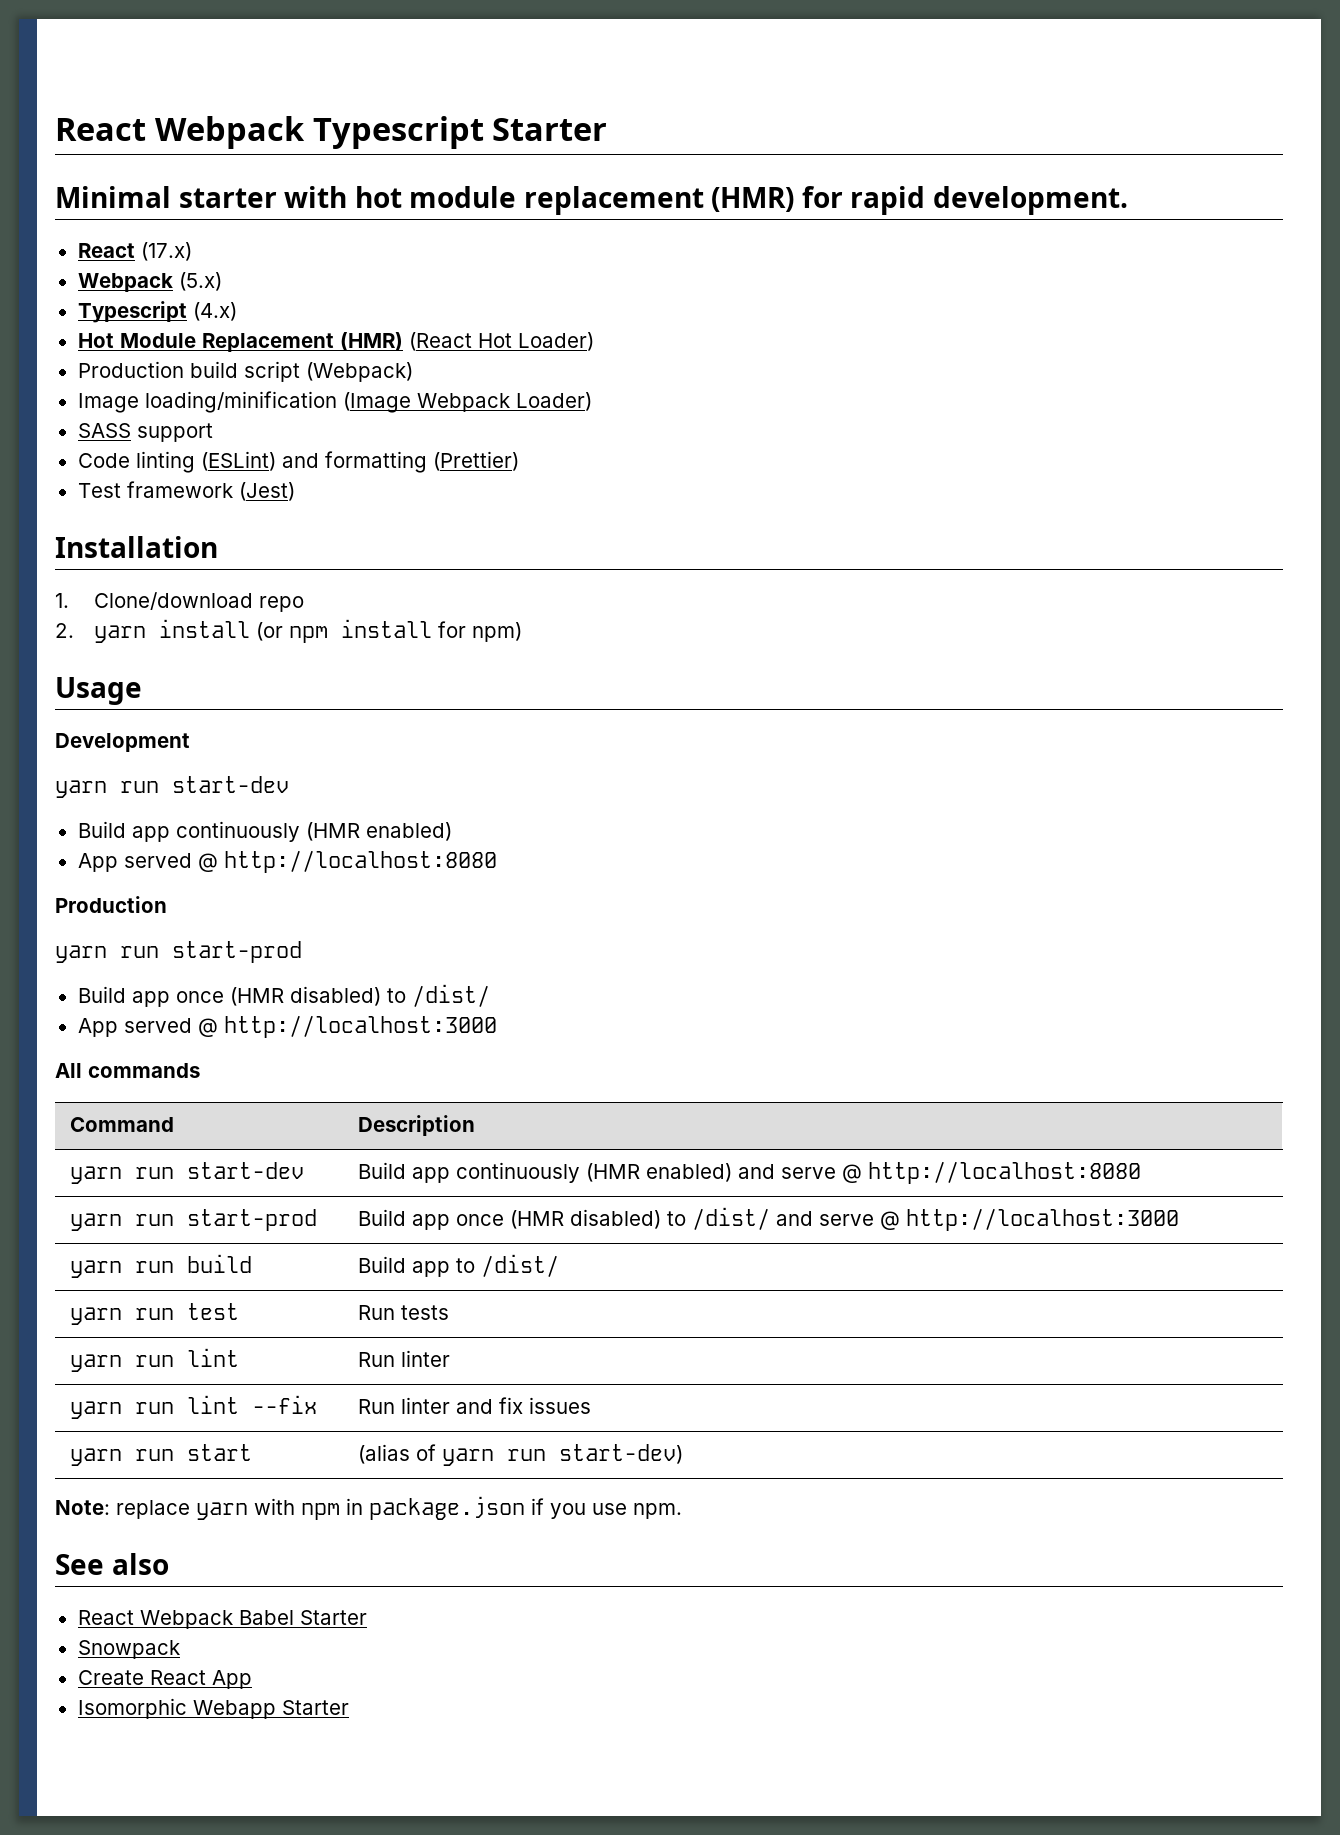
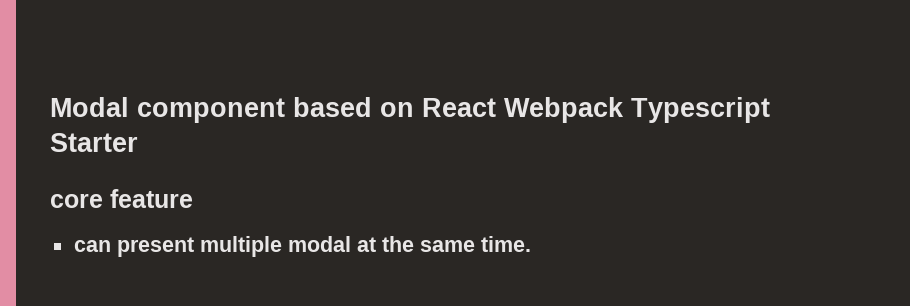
(55, 129) none -> [50,97,414,123] Modal component based on
[55,186,1129,215] [77,242,192,261] [77,272,222,292] [77,301,237,323] [77,332,594,352] [77,361,413,382] [77,391,592,413] [77,423,213,442] [77,451,519,473] [77,481,295,501] [55,536,218,558] [55,592,304,612] [55,619,522,643] [55,677,142,705] [55,733,190,752] [55,776,289,798] [77,821,452,842] [77,850,497,873] [55,896,167,913] [55,941,302,963] [77,984,490,1007] [77,1015,497,1038] [55,1063,200,1078] [69,1117,174,1132] [357,1115,475,1136] [69,1162,304,1184] [357,1161,1141,1184] [69,1209,317,1231] [357,1207,1179,1231] [69,1254,252,1278] [357,1254,559,1277] [69,1303,239,1325] [357,1305,449,1320] [69,1348,239,1372] [357,1350,450,1367] [69,1395,317,1419] [357,1397,591,1414] [69,1444,252,1466] [357,1444,683,1466] [55,1496,682,1520] [55,1553,169,1575] [77,1610,367,1629] [77,1640,180,1659] [77,1670,252,1689] [77,1698,349,1719] Minimal starter with hot module replacement (HMR) for rapid development. // React (17.x) // Webpack (5.x) // Typescript (4.x) // Hot Module Replacement (HMR) (React Hot Loader) // Production build script (Webpack) // Image loading/minification (Image Webpack Loader) // SASS support // Code linting (ESLint) and formatting (Prettier) // Test framework (Jest) // Installation // 1. Clone/download repo // 2. yarn install (or npm install for npm) // Usage // Development // yarn run start-dev // Build app continuously (HMR enabled) // App served @ http://localhost:8080 // Production // yarn run start-prod // Build app once (HMR disabled) to /dist/ // App served @ http://localhost:3000 // All commands // Command | Description // yarn run start-dev | Build app continuously (HMR enabled) and serve @ http://localhost:8080 // yarn run start-prod | Build app once (HMR disabled) to /dist/ and serve @ http://localhost:3000 // yarn run build | Build app to /dist/ // yarn run test | Run tests // yarn run lint | Run linter // yarn run lint --fix | Run linter and fix issues // yarn run start | (alias of yarn run start-dev) // Note: replace yarn with npm in package.json if you use npm. // See also // React Webpack Babel Starter // Snowpack // Create React App // Isomorphic Webapp Starter -> [50,189,193,208] [73,236,531,257] core feature // can present multiple modal at the same time.

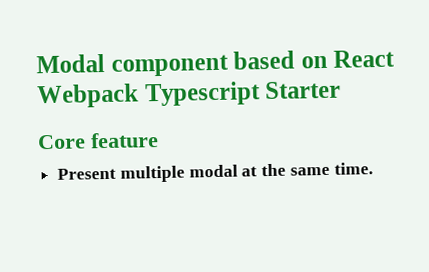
[50,194,103,208] core -> [37,134,86,150] Core
[73,237,194,257] can present -> [57,167,117,180] Present

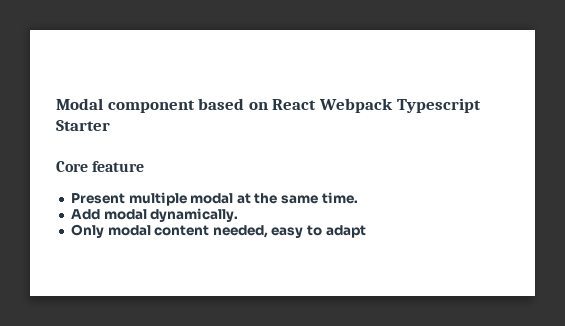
(373, 168) none -> [70,208,239,222] [70,224,366,238] // Add modal dynamically. // Only modal content needed, easy to adapt

